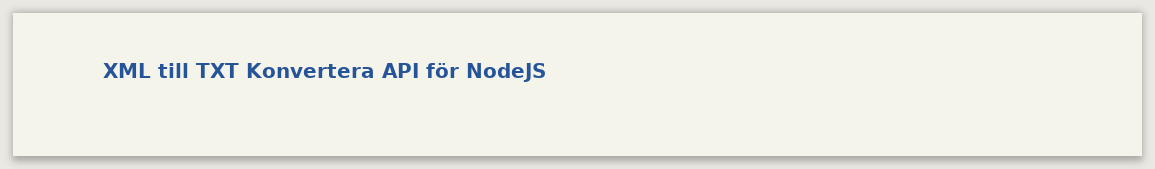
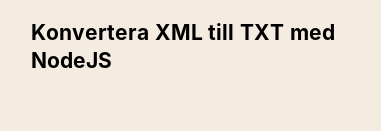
(103, 70) none -> [31,24,149,40] Konvertera
[246,63,459,78] Konvertera API för -> [289,24,335,40] med

